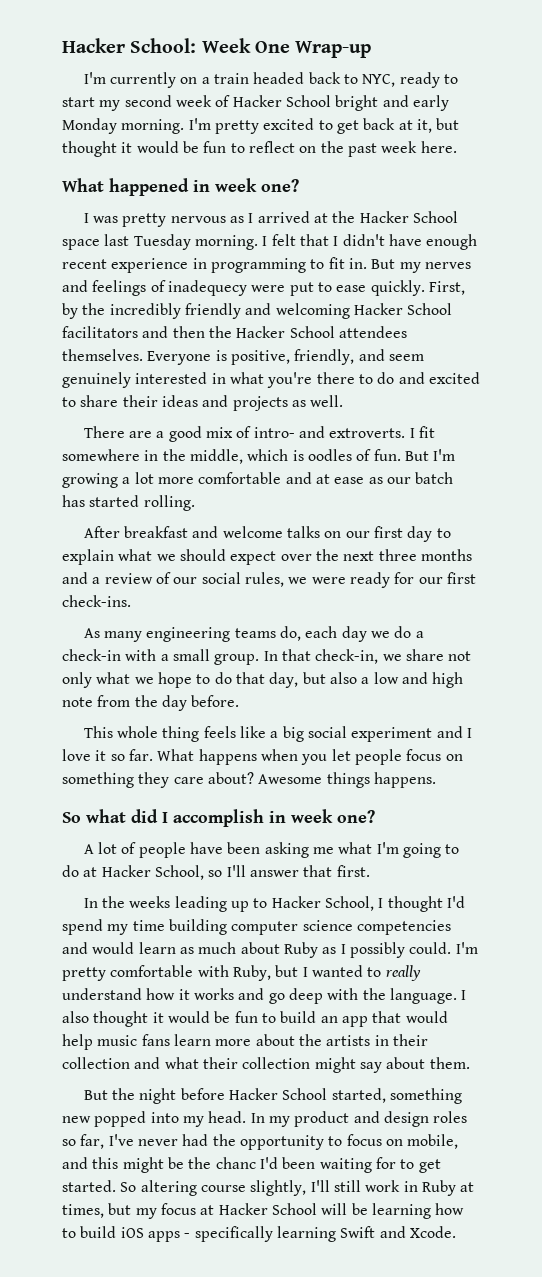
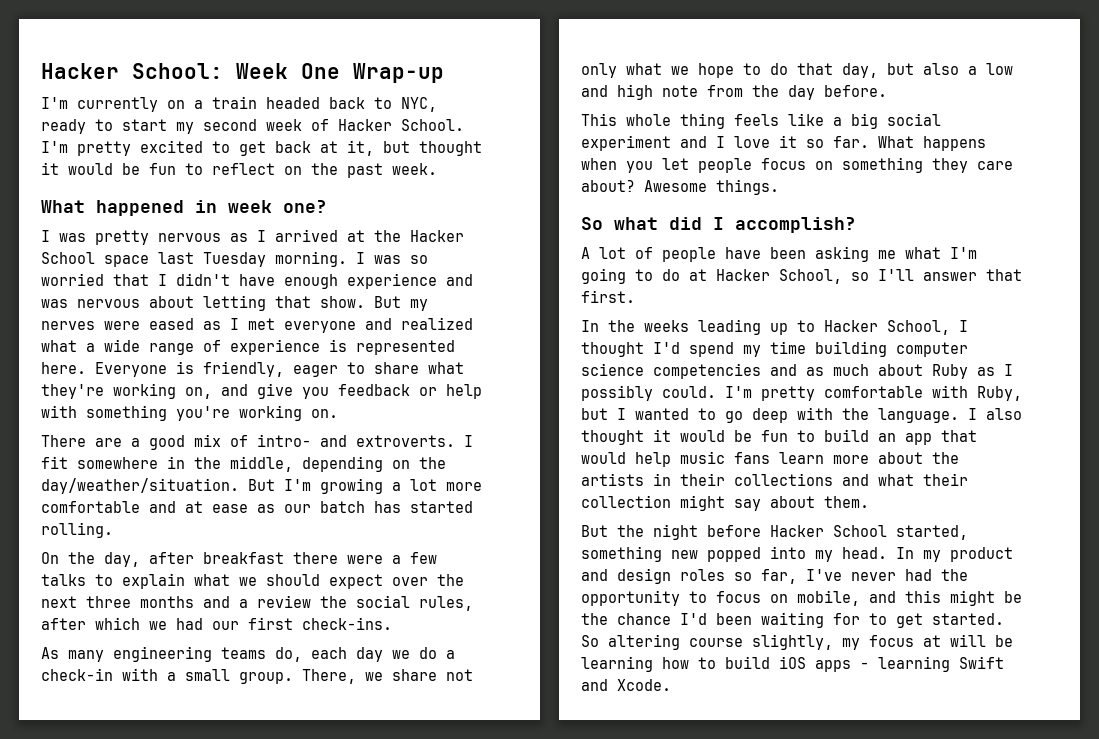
[285,95,449,111] [62,118,185,134] School bright and early Monday morning. -> [401,119,464,131] School.
[381,141,457,153] week here. -> [392,163,437,175] week.
[271,234,296,246] felt -> [374,255,428,264] [41,273,104,286] was so worried
[62,257,471,273] [62,280,465,296] [62,303,453,319] [62,326,407,338] [62,349,424,365] [62,372,480,388] [62,395,344,411] recent experience in programming to fit in. But my nerves and feelings of inadequecy were put to ease quickly. First, by the incredibly friendly and welcoming Hacker School facilitators and then the Hacker School attendees themselves. Everyone is positive, friendly, and seem genuinely interested in what you're there to do and excited to share their ideas and projects as well. -> [347,273,473,289] [41,295,428,311] [41,317,473,333] [41,339,455,355] [41,361,464,377] [41,383,482,399] [41,405,338,421] experience and was nervous about letting that show. But my nerves were eased as I met everyone and realized what a wide range of experience is represented here. Everyone is friendly, eager to share what they're working on, and give you feedback or help with something you're working on.
[247,449,401,461] which is oodles of fun. -> [302,456,446,472] [41,478,239,494] depending on the day/weather/situation.
[83,526,433,542] After breakfast and welcome talks on our first day -> [41,552,437,567] [41,574,86,586] On the day, after breakfast there were a few talks
[155,572,415,588] of our social rules, we were ready for -> [320,595,473,611] [41,617,203,630] the social rules, after which we had
[263,649,379,664] In that check-in, -> [302,669,356,684] There,
[326,772,436,788] things happens. -> [716,179,779,195] things.
[173,809,375,827] accomplish in week one? -> [735,217,856,233] accomplish?
[92,942,176,954] would learn -> (797, 370) none
[385,965,421,981] [62,988,265,1000] really understand how it works and -> (716, 414) none
[62,1057,130,1069] collection -> [734,473,833,486] collections
[215,1157,256,1169] chanc -> [617,613,671,625] chance
[310,1180,475,1196] [62,1203,132,1218] I'll still work in Ruby at times, but -> (833, 642) none
[218,1203,317,1215] Hacker School -> (941, 641) none
[194,1226,273,1242] specifically -> (869, 665) none

